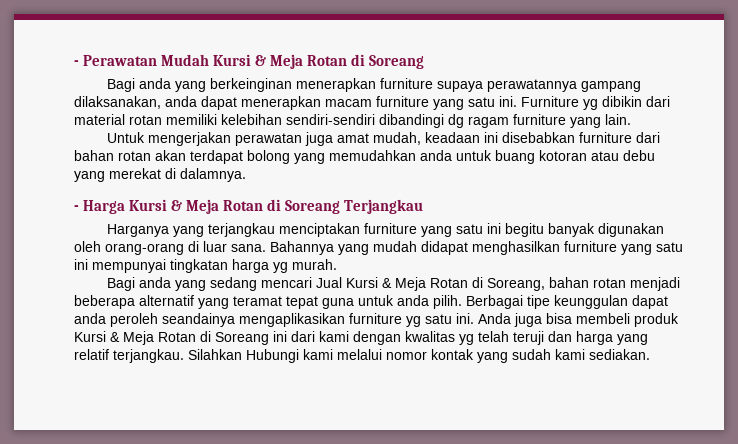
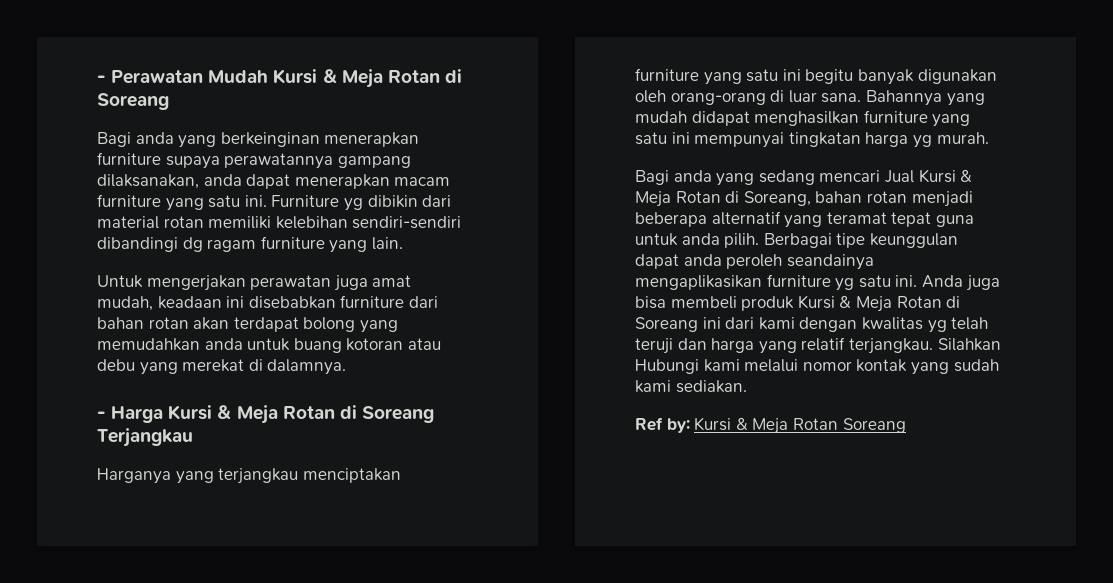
(650, 354) none -> [635,417,906,434] // Ref by: Kursi & Meja Rotan Soreang

